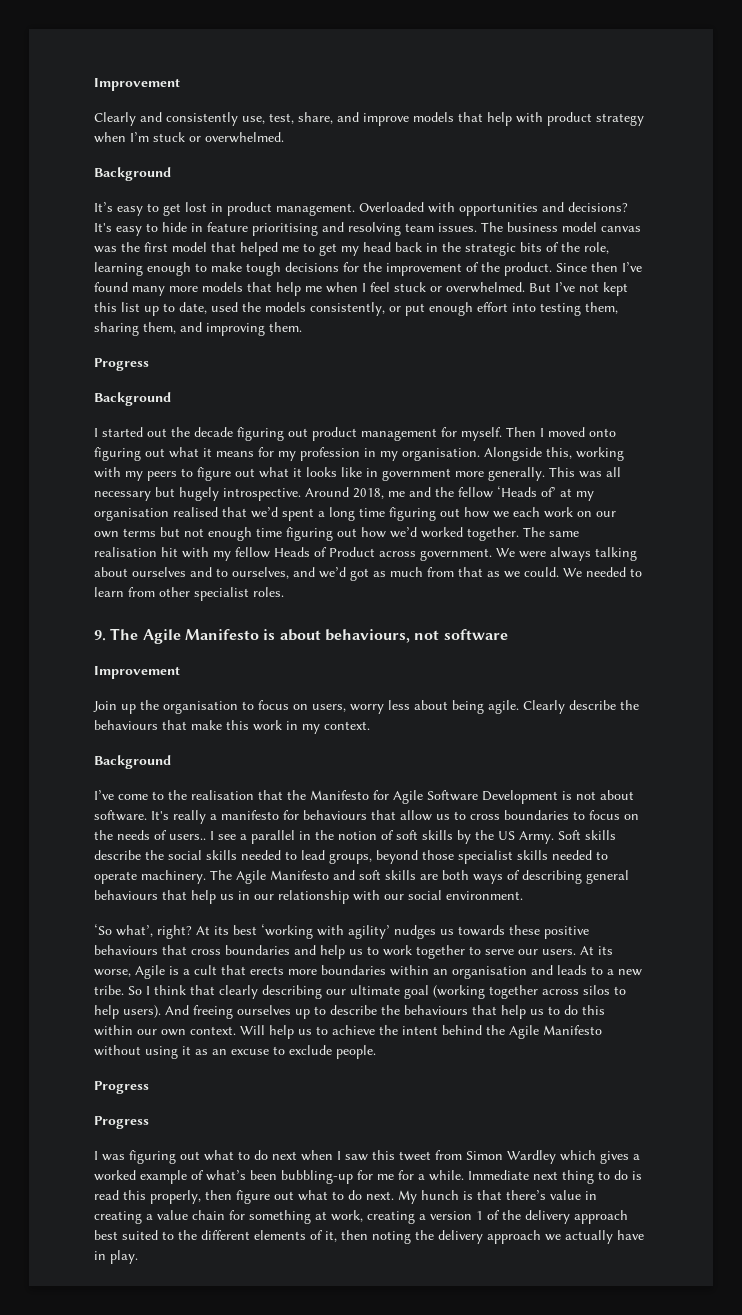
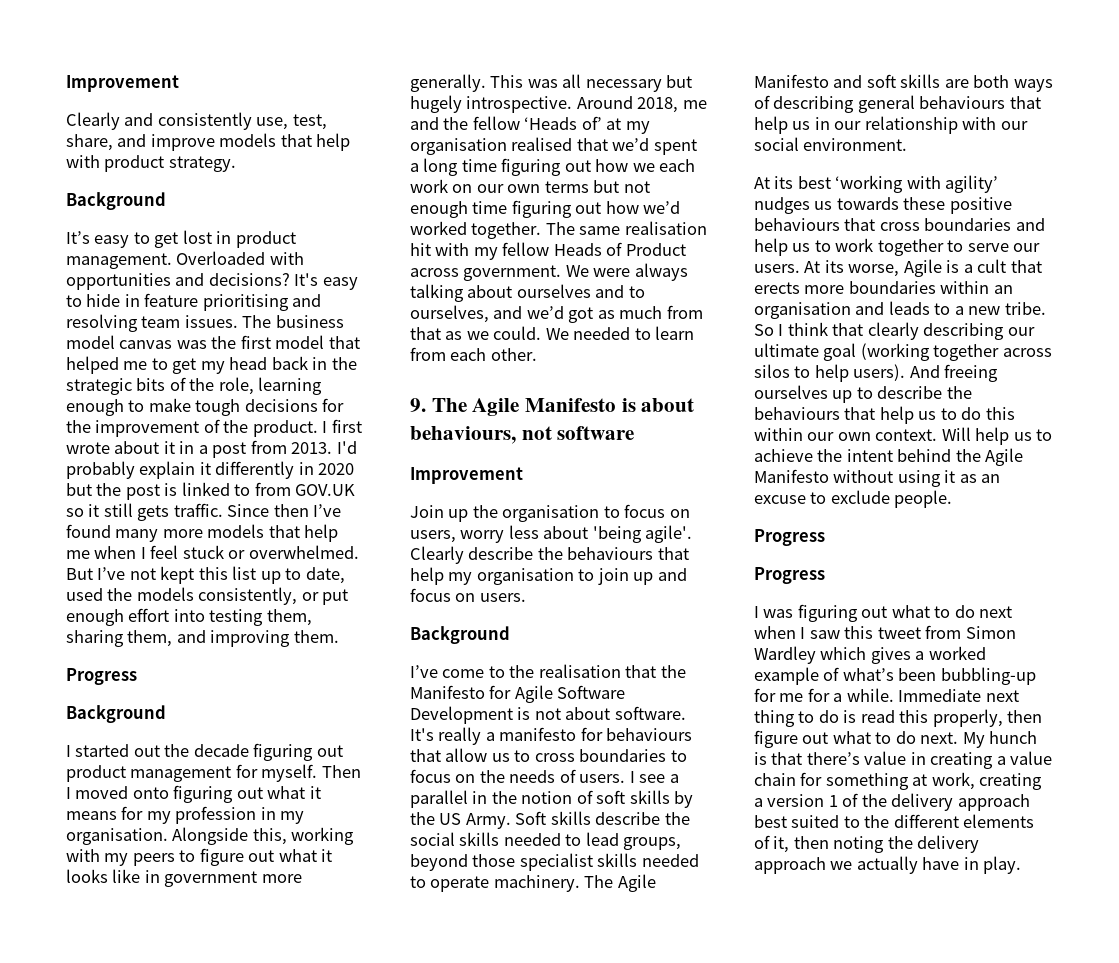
[596,113,644,126] [94,132,284,143] strategy when I’m stuck or overwhelmed. -> [168,156,236,172] strategy.
(552, 269) none -> [322,419,362,433] [66,440,357,458] [66,461,355,479] [66,482,356,500] [66,503,223,521] I first wrote about it in a post from 2013. I'd probably explain it differently in 2020 but the post is linked to from GOV.UK so it still gets traffic.
[159,587,284,601] other specialist roles. -> [450,348,537,361] each other.
[452,700,519,714] being agile. -> [592,525,693,543] 'being agile'.
[191,720,370,734] make this work in my context. -> [410,567,687,585] [410,588,526,602] help my organisation to join up and focus on users.
[169,834,206,840] users.. -> [579,774,626,783] users.
[94,924,192,939] ‘So what’, right? -> (908, 144) none

